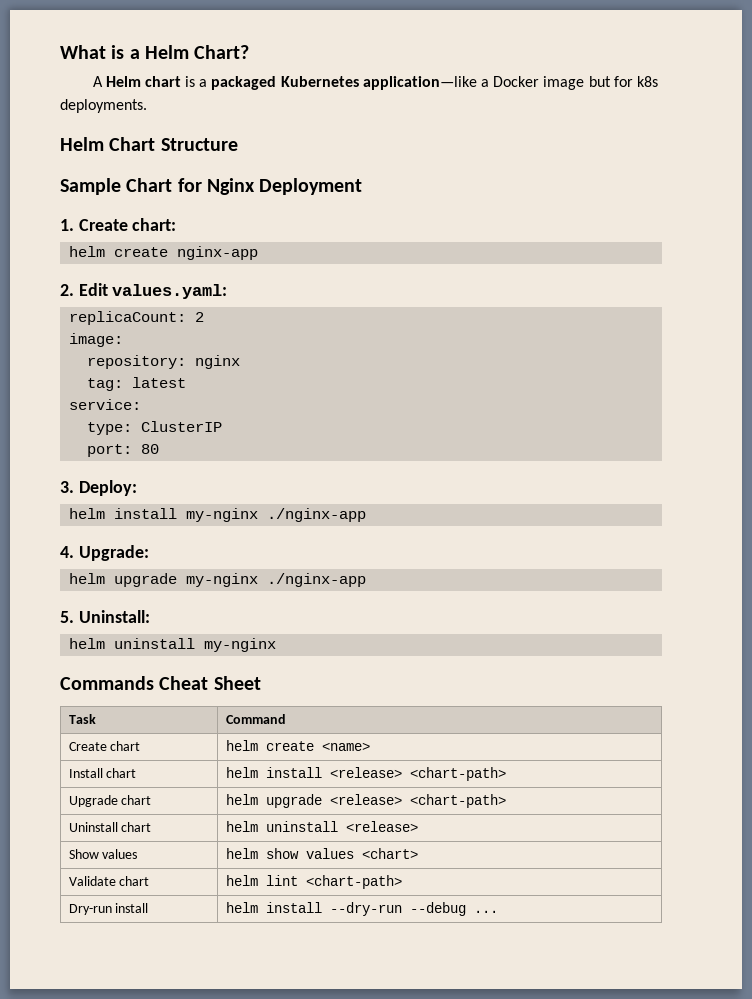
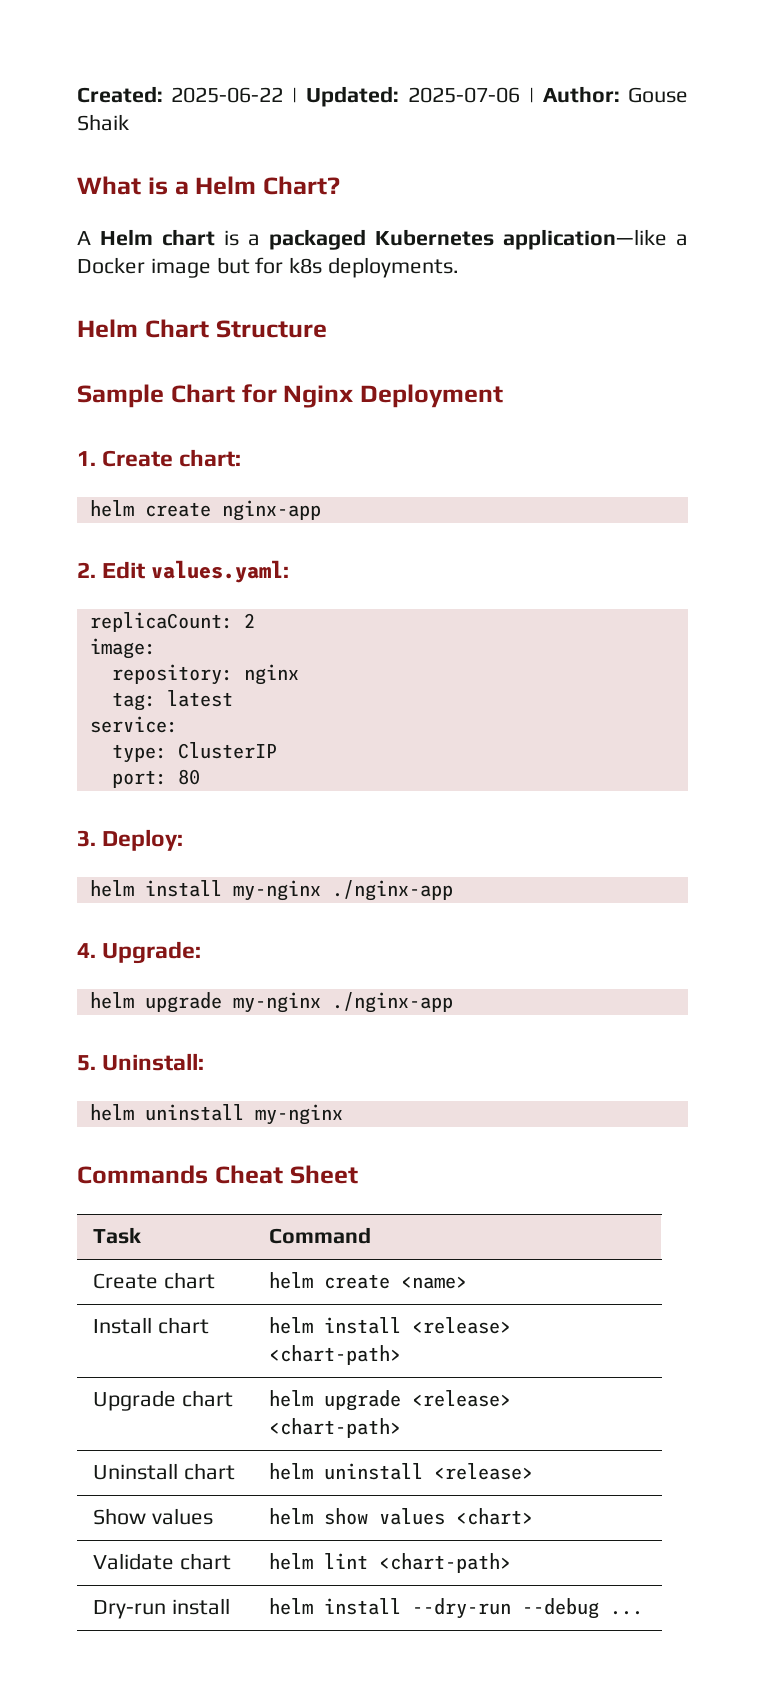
(60, 52) none -> [77,86,688,107] [77,114,129,131] Created: 2025-06-22 | Updated: 2025-07-06 | Author: Gouse Shaik //

